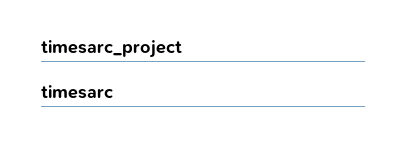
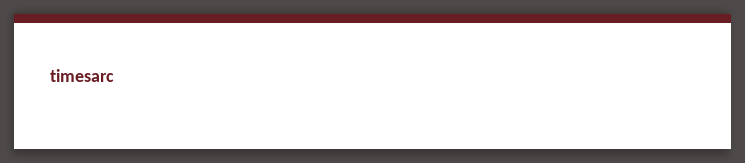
[41,40,182,58] timesarc_project // -> (50, 75) none

